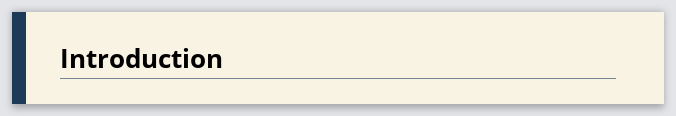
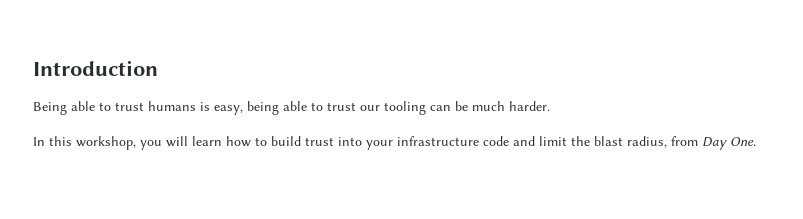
(223, 58) none -> [33,101,550,115] [33,136,756,150] // Being able to trust humans is easy, being able to trust our tooling can be much harder. // In this workshop, you will learn how to build trust into your infrastructure code and limit the blast radius, from Day One.

